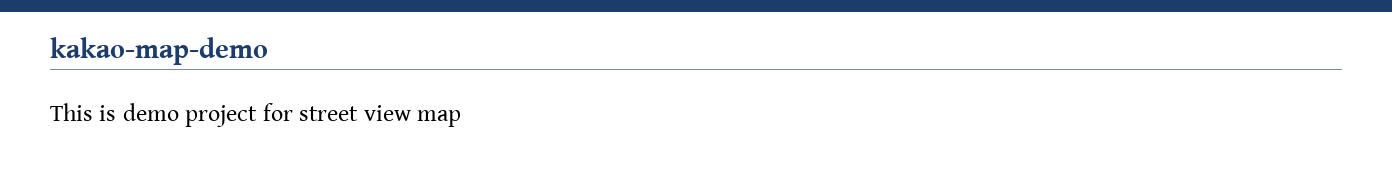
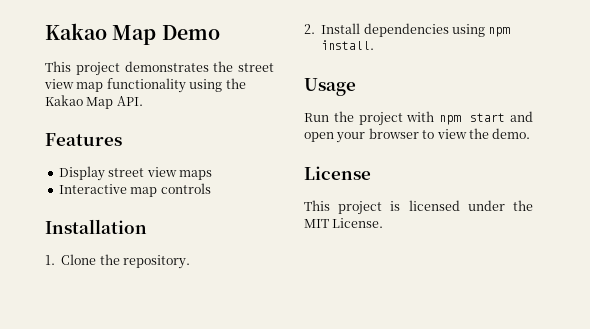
[50,37,268,65] [50,103,462,127] kakao-map-demo // This is demo project for street view map -> [45,23,220,45] [45,61,274,76] [44,78,246,93] [45,95,143,109] [45,133,122,146] [58,166,212,181] [58,183,211,197] [45,219,147,234] [45,254,190,269] [304,23,511,37] [321,40,375,50] [304,78,356,96] [304,111,533,126] [304,128,531,143] [304,166,371,180] [304,200,533,215] [304,218,384,228] Kakao Map Demo // This project demonstrates the street view map functionality using the Kakao Map API. // Features // Display street view maps // Interactive map controls // Installation // 1. Clone the repository. // 2. Install dependencies using npm install. // Usage // Run the project with npm start and open your browser to view the demo. // License // This project is licensed under the MIT License.

